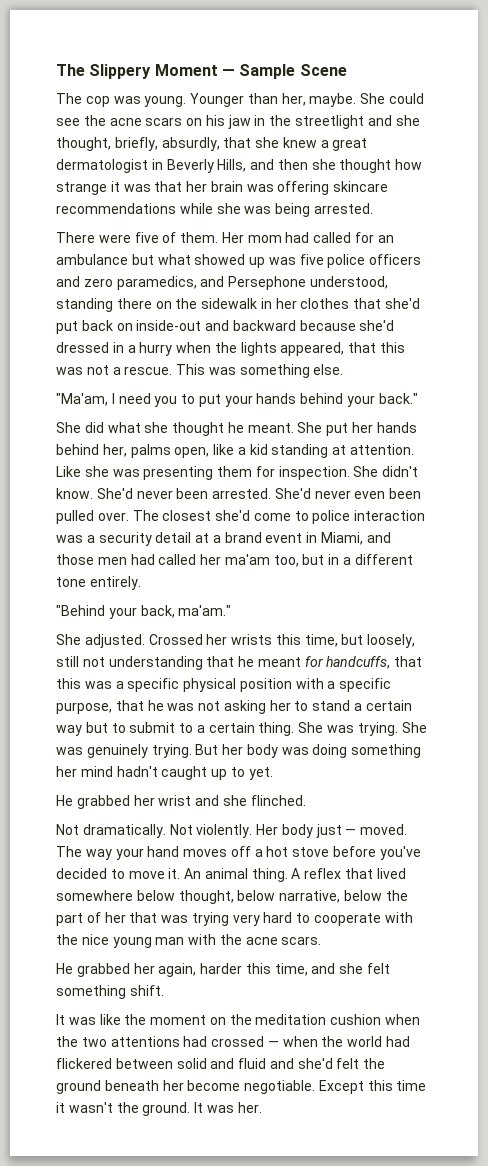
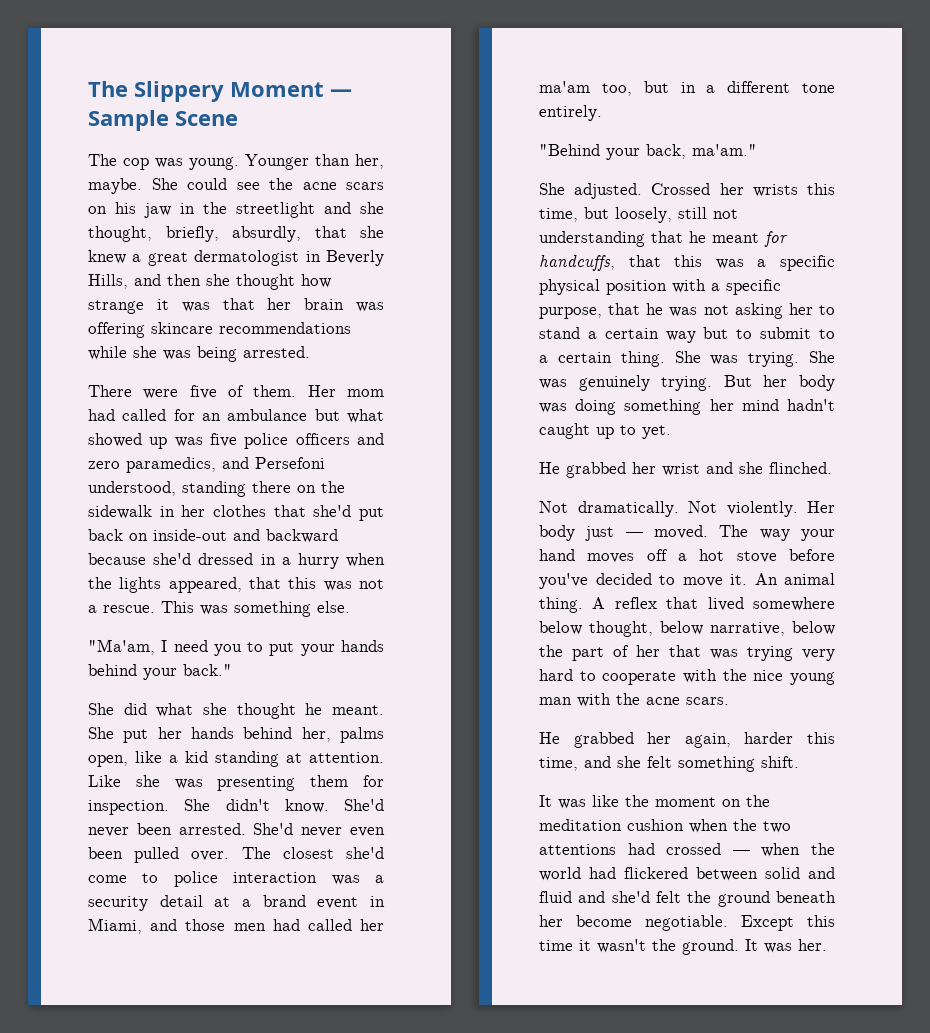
[228,276,307,290] Persephone -> [255,457,325,469] Persefoni

